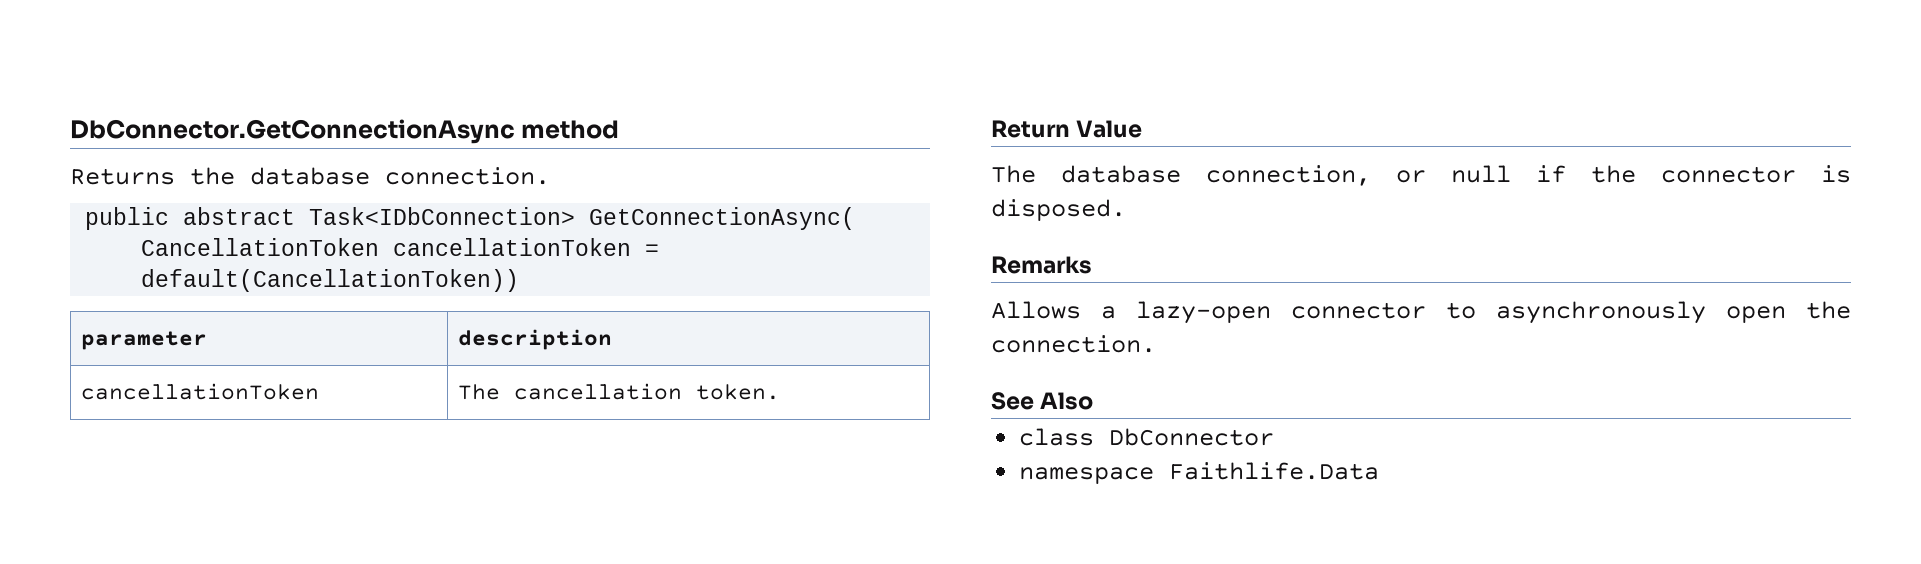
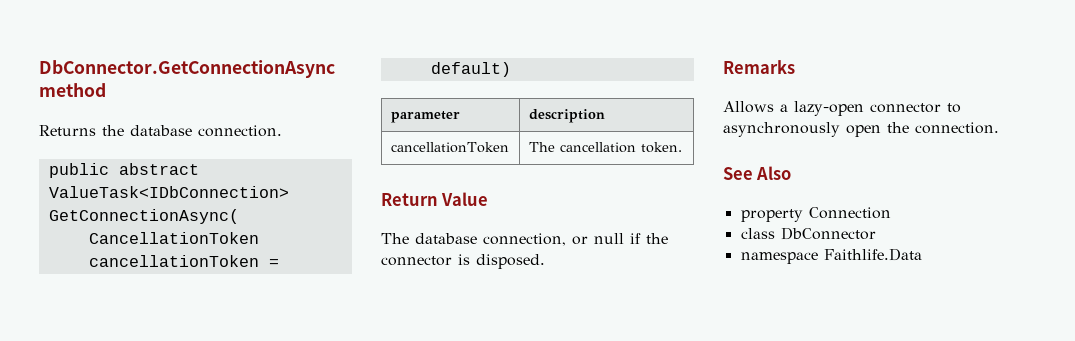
[309,207,576,225] Task<IDbConnection> -> [48,186,289,198] ValueTask<IDbConnection>
[141,269,520,292] default(CancellationToken)) -> [430,62,511,77] default)
(1094, 401) none -> [740,207,891,222] // property Connection

